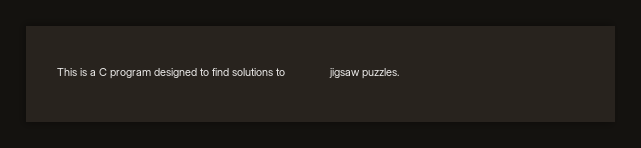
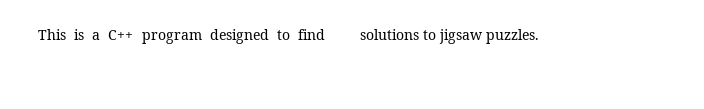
[99,68,107,76] C -> [108,30,134,40] C++

